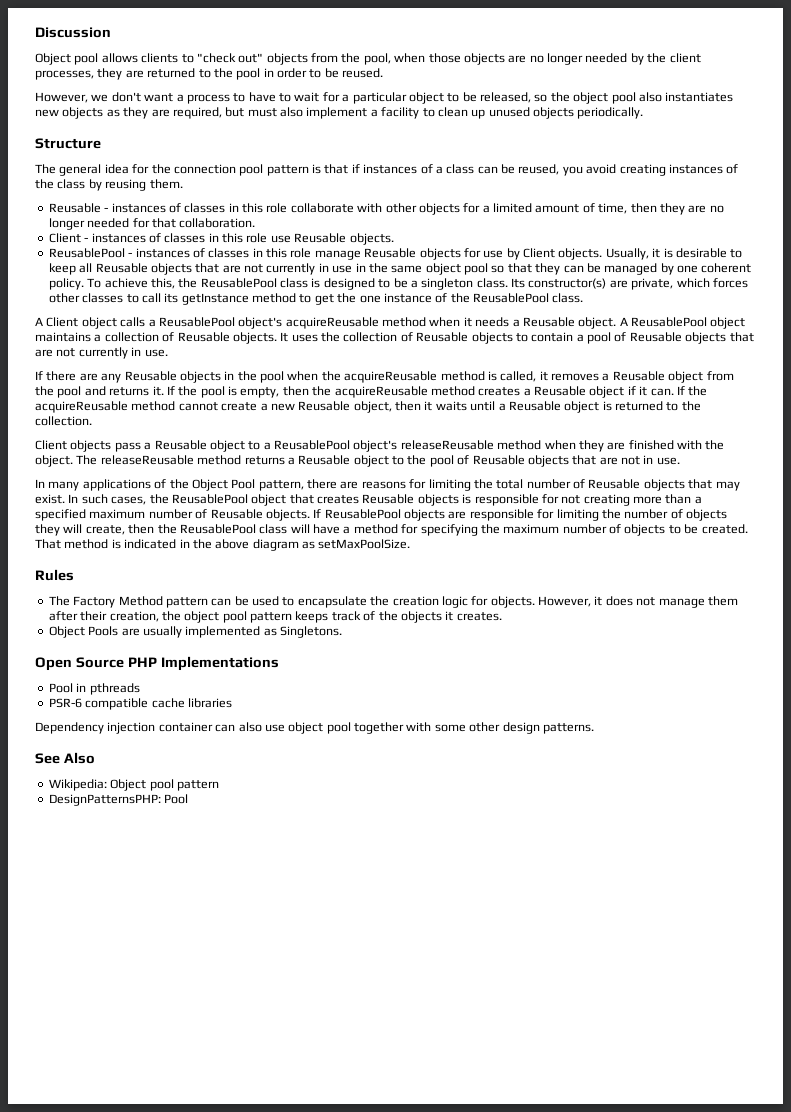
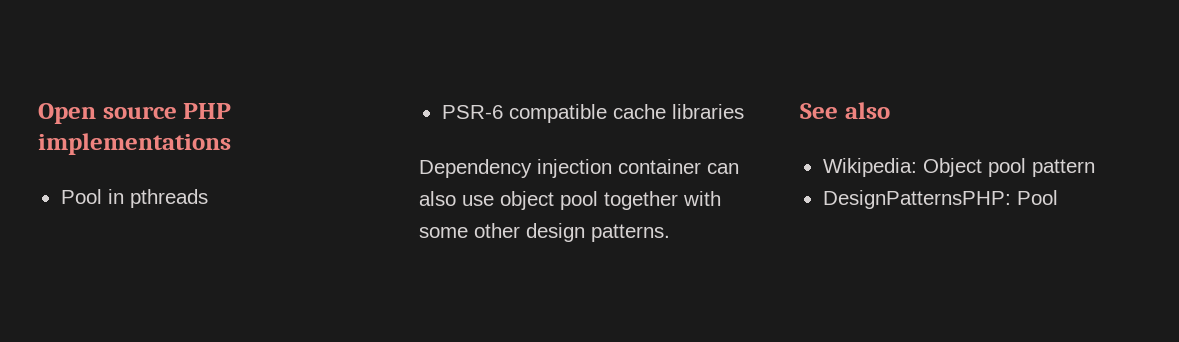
[35,27,111,38] [35,53,701,65] [35,68,384,80] [35,92,734,104] [35,107,644,119] [35,138,101,149] [35,164,739,176] [35,179,183,191] [48,203,724,215] [48,218,256,230] [48,233,394,245] [48,248,743,260] [48,263,752,275] [48,278,748,290] [48,293,584,305] [35,317,746,329] [35,332,754,344] [35,347,168,359] [35,371,734,383] [35,386,708,398] [35,401,701,413] [35,416,92,426] [35,440,725,452] [35,455,680,467] [35,479,740,491] [35,494,702,506] [35,509,727,521] [35,524,748,536] [35,539,411,551] [35,569,74,581] [48,596,738,608] [48,611,502,623] [48,626,342,638] [35,656,279,671] Discussion // Object pool allows clients to "check out" objects from the pool, when those objects are no longer needed by the client processes, they are returned to the pool in order to be reused. // However, we don't want a process to have to wait for a particular object to be released, so the object pool also instantiates new objects as they are required, but must also implement a facility to clean up unused objects periodically. // Structure // The general idea for the connection pool pattern is that if instances of a class can be reused, you avoid creating instances of the class by reusing them. // Reusable - instances of classes in this role collaborate with other objects for a limited amount of time, then they are no longer needed for that collaboration. // Client - instances of classes in this role use Reusable objects. // ReusablePool - instances of classes in this role manage Reusable objects for use by Client objects. Usually, it is desirable to keep all Reusable objects that are not currently in use in the same object pool so that they can be managed by one coherent policy. To achieve this, the ReusablePool class is designed to be a singleton class. Its constructor(s) are private, which forces other classes to call its getInstance method to get the one instance of the ReusablePool class. // A Client object calls a ReusablePool object's acquireReusable method when it needs a Reusable object. A ReusablePool object maintains a collection of Reusable objects. It uses the collection of Reusable objects to contain a pool of Reusable objects that are not currently in use. // If there are any Reusable objects in the pool when the acquireReusable method is called, it removes a Reusable object from the pool and returns it. If the pool is empty, then the acquireReusable method creates a Reusable object if it can. If the acquireReusable method cannot create a new Reusable object, then it waits until a Reusable object is returned to the collection. // Client objects pass a Reusable object to a ReusablePool object's releaseReusable method when they are finished with the object. The releaseReusable method returns a Reusable object to the pool of Reusable objects that are not in use. // In many applications of the Object Pool pattern, there are reasons for limiting the total number of Reusable objects that may exist. In such cases, the ReusablePool object that creates Reusable objects is responsible for not creating more than a specified maximum number of Reusable objects. If ReusablePool objects are responsible for limiting the number of objects they will create, then the ReusablePool class will have a method for specifying the maximum number of objects to be created. That method is indicated in the above diagram as setMaxPoolSize. // Rules // The Factory Method pattern can be used to encapsulate the creation logic for objects. However, it does not manage them after their creation, the object pool pattern keeps track of the objects it creates. // Object Pools are usually implemented as Singletons. // Open Source PHP Implementations -> [38,103,232,124] [38,133,231,155] Open source PHP implementations
[63,752,95,764] Also -> [844,102,890,119] also

